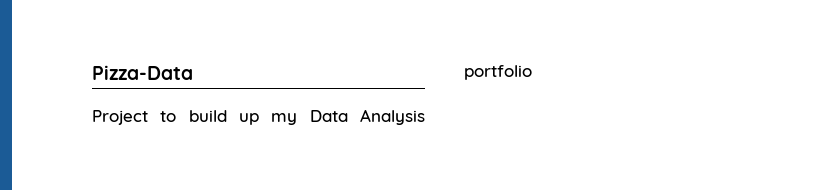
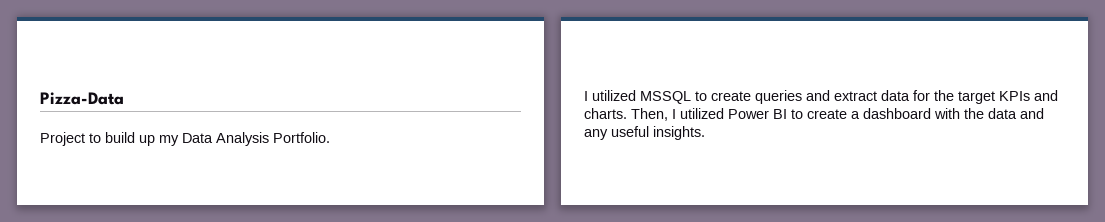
[464,65,532,80] portfolio -> [273,132,330,143] [584,90,1058,104] [584,108,1044,121] [584,126,705,140] Portfolio. // I utilized MSSQL to create queries and extract data for the target KPIs and charts. Then, I utilized Power BI to create a dashboard with the data and any useful insights.

